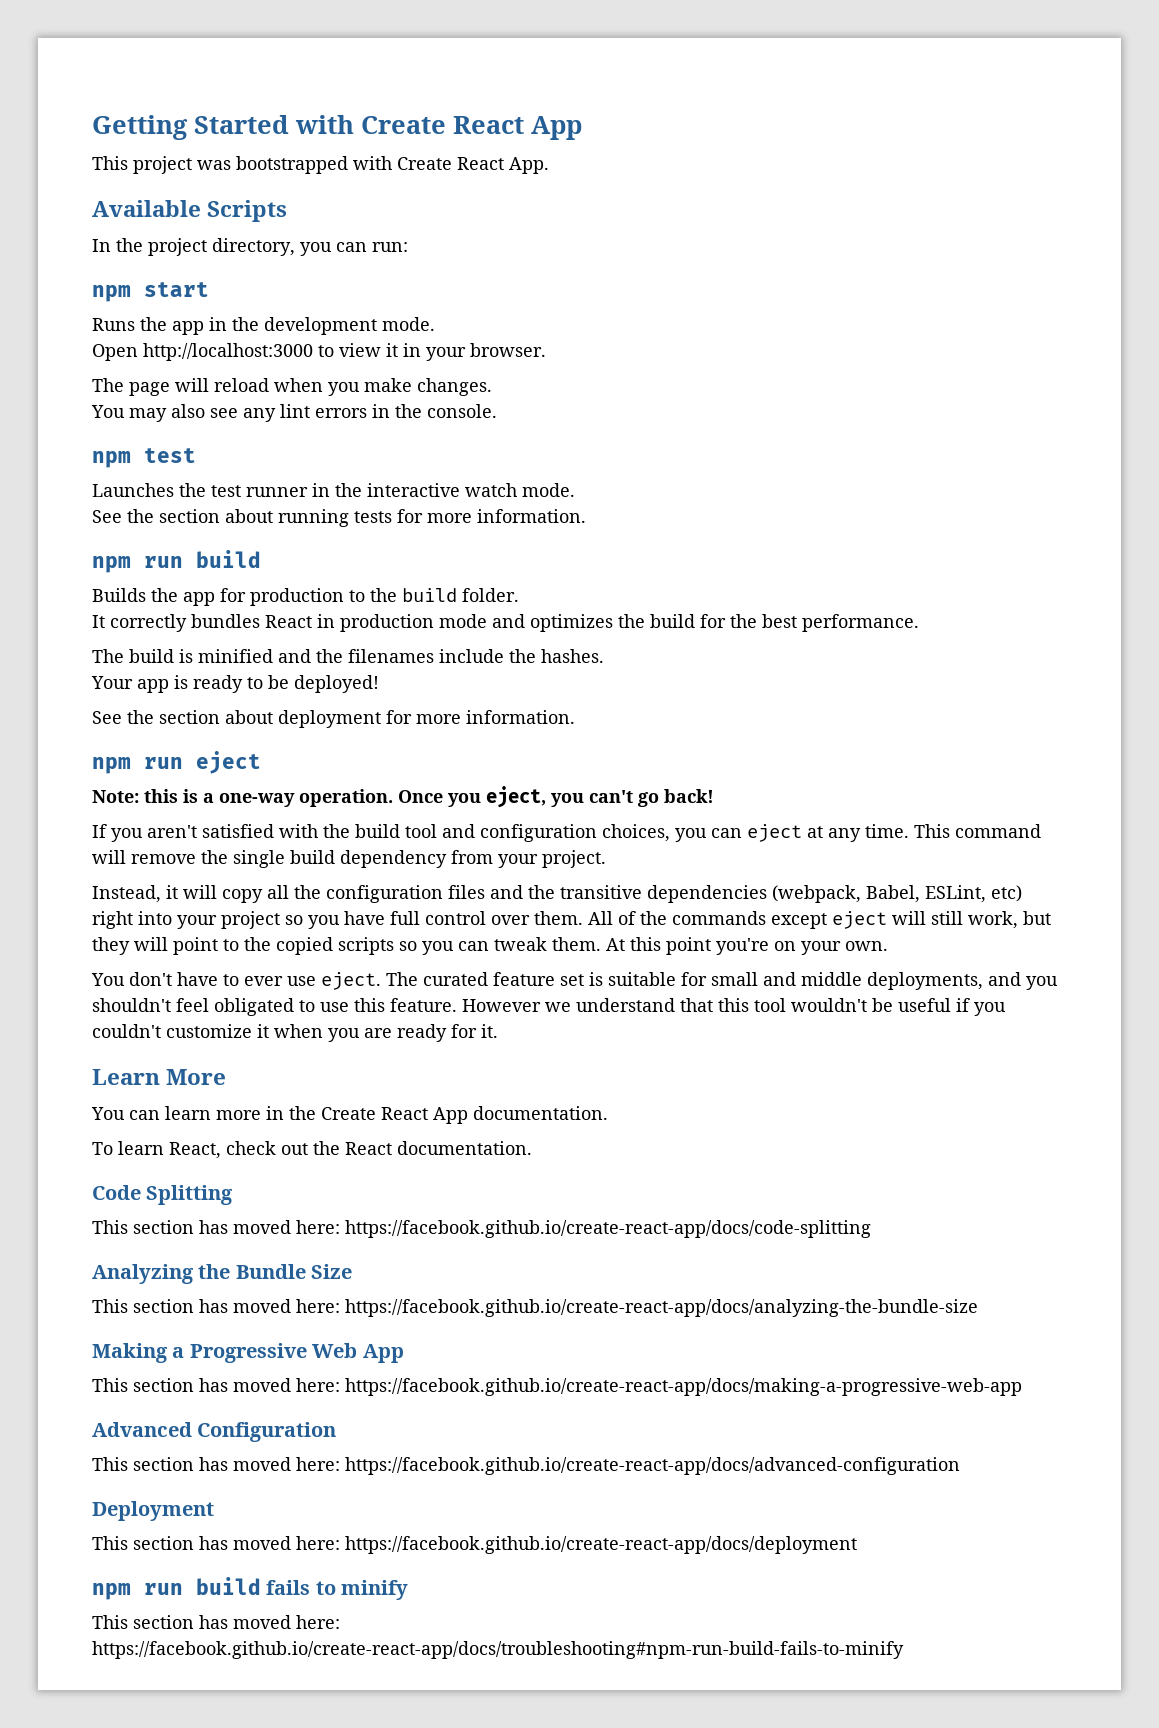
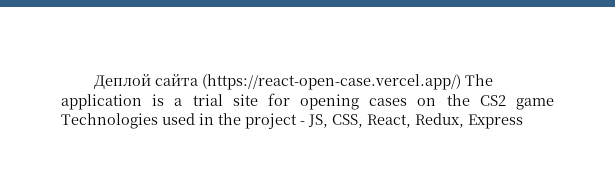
[92,115,582,140] [92,156,549,174] [92,200,288,222] [92,238,408,256] [92,282,209,302] [92,317,435,335] [92,343,546,361] [92,378,492,396] [91,404,497,422] [92,448,196,468] [92,483,575,497] [92,509,586,527] [92,550,261,573] [92,588,519,606] [92,614,919,632] [92,649,604,663] [91,675,379,693] [92,710,575,728] [92,751,261,774] [92,786,714,808] [92,824,1041,842] [92,850,606,868] [92,885,1022,903] [92,911,1051,929] [92,937,888,955] [91,972,1058,990] [92,998,1006,1016] [92,1024,498,1042] [92,1069,227,1085] [91,1106,608,1124] [92,1141,532,1159] [92,1185,234,1205] [92,1220,871,1238] [92,1264,353,1284] [92,1299,978,1317] [92,1343,404,1363] [92,1378,1022,1396] [92,1422,337,1442] [92,1457,960,1475] [92,1501,214,1521] [92,1536,857,1554] [92,1577,409,1600] [92,1615,340,1629] [92,1641,904,1659] Getting Started with Create React App // This project was bootstrapped with Create React App. // Available Scripts // In the project directory, you can run: // npm start // Runs the app in the development mode. // Open http://localhost:3000 to view it in your browser. // The page will reload when you make changes. // You may also see any lint errors in the console. // npm test // Launches the test runner in the interactive watch mode. // See the section about running tests for more information. // npm run build // Builds the app for production to the build folder. // It correctly bundles React in production mode and optimizes the build for the best performance. // The build is minified and the filenames include the hashes. // Your app is ready to be deployed! // See the section about deployment for more information. // npm run eject // Note: this is a one-way operation. Once you eject, you can't go back! // If you aren't satisfied with the build tool and configuration choices, you can eject at any time. This command will remove the single build dependency from your project. // Instead, it will copy all the configuration files and the transitive dependencies (webpack, Babel, ESLint, etc) right into your project so you have full control over them. All of the commands except eject will still work, but they will point to the copied scripts so you can tweak them. At this point you're on your own. // You don't have to ever use eject. The curated feature set is suitable for small and middle deployments, and you shouldn't feel obligated to use this feature. However we understand that this tool wouldn't be useful if you couldn't customize it when you are ready for it. // Learn More // You can learn more in the Create React App documentation. // To learn React, check out the React documentation. // Code Splitting // This section has moved here: https://facebook.github.io/create-react-app/docs/code-splitting // Analyzing the Bundle Size // This section has moved here: https://facebook.github.io/create-react-app/docs/analyzing-the-bundle-size // Making a Progressive Web App // This section has moved here: https://facebook.github.io/create-react-app/docs/making-a-progressive-web-app // Advanced Configuration // This section has moved here: https://facebook.github.io/create-react-app/docs/advanced-configuration // Deployment // This section has moved here: https://facebook.github.io/create-react-app/docs/deployment // npm run build fails to minify // This section has moved here: https://facebook.github.io/create-react-app/docs/troubleshooting#npm-run-build-fails-to-minify -> [93,74,493,90] [61,93,554,110] [61,113,523,129] Деплой сайта (https://react-open-case.vercel.app/) The application is a trial site for opening cases on the CS2 game Technologies used in the project - JS, CSS, React, Redux, Express

